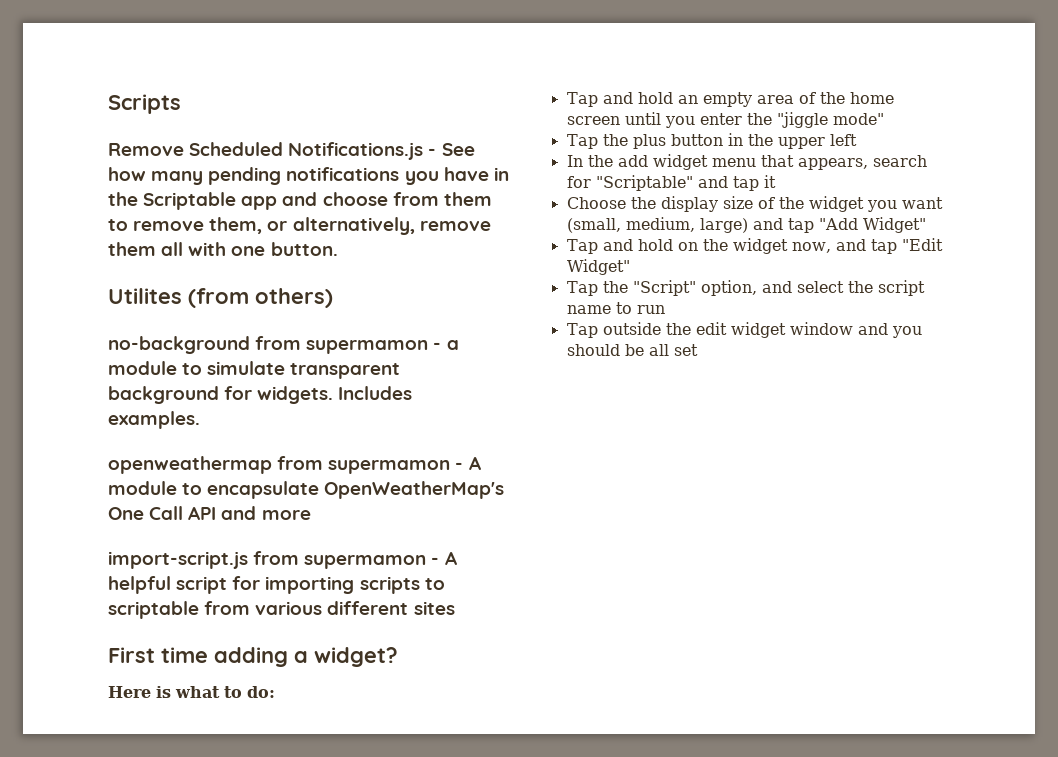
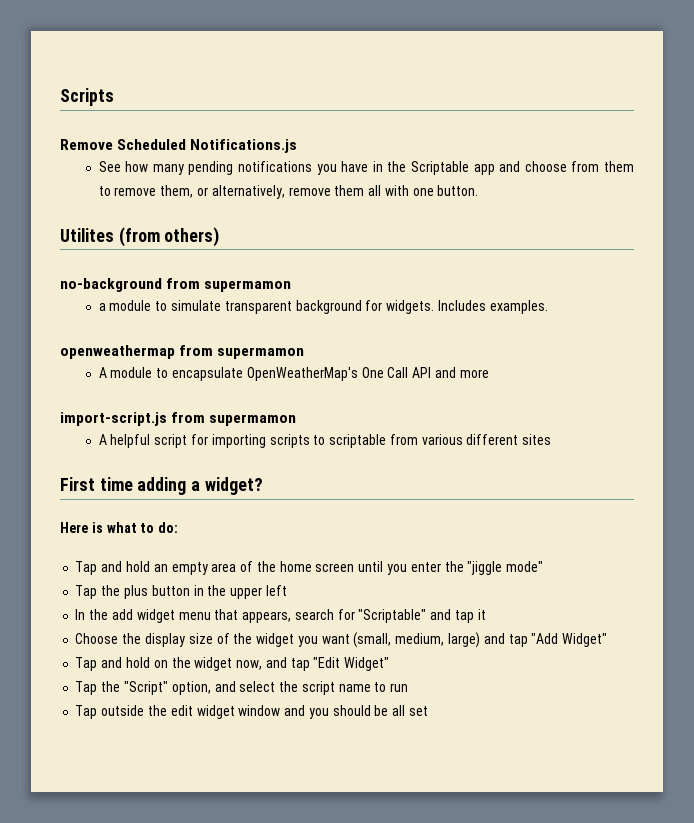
[428,148,437,156] - -> (298, 146) //
[433,342,442,350] - -> (292, 286) //
[455,462,464,470] - -> (305, 353) //
[431,557,440,565] - -> (297, 420) //

